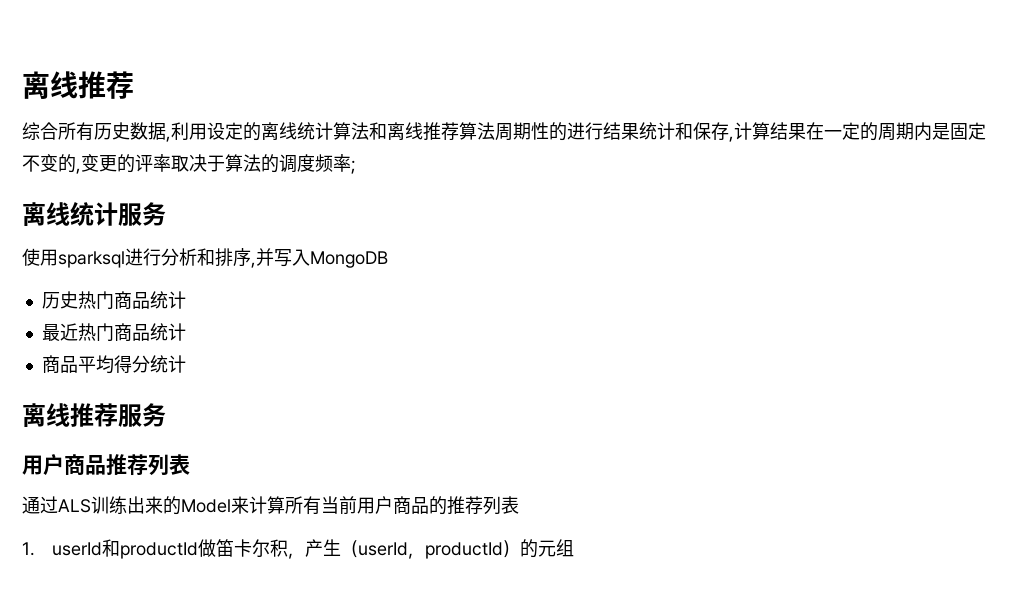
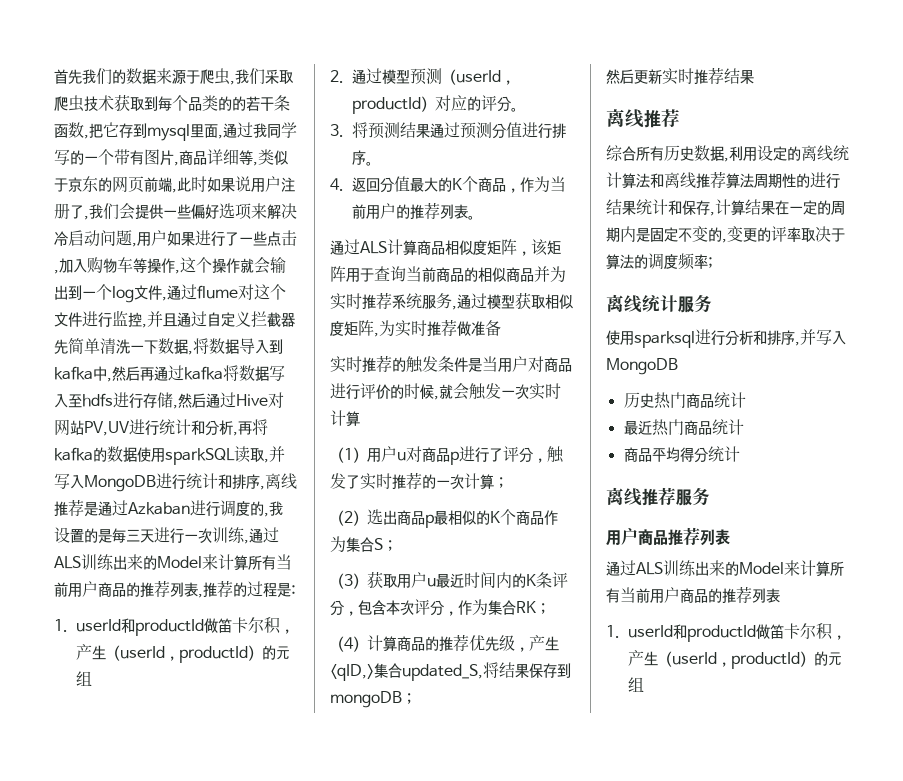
(22, 85) none -> [54,68,293,85] [54,94,290,112] [54,122,297,141] [54,149,288,166] [54,176,295,193] [54,203,297,220] [54,230,297,247] [54,257,286,274] [54,284,286,303] [54,310,295,328] [54,338,283,355] [54,365,285,382] [54,392,284,409] [54,419,268,436] [54,446,285,465] [54,473,297,492] [54,499,283,517] [54,527,279,544] [54,554,292,571] [54,580,296,598] [54,617,294,636] [76,644,290,663] [76,671,92,686] [330,68,515,85] [352,95,518,114] [330,122,566,139] [352,150,373,166] [330,176,566,193] [352,202,475,220] [330,239,561,256] [330,266,566,282] [330,292,573,310] [330,319,501,337] [330,355,572,373] [330,383,561,400] [330,410,360,427] [330,446,564,465] [330,472,508,490] [330,509,558,528] [330,536,397,552] [330,571,568,589] [330,599,550,616] [330,634,559,652] [330,662,571,681] [330,691,416,708] [606,67,754,85] 首先我们的数据来源于爬虫,我们采取爬虫技术获取到每个品类的的若干条函数,把它存到mysql里面,通过我同学写的一个带有图片,商品详细等,类似于京东的网页前端,此时如果说用户注册了,我们会提供一些偏好选项来解决冷启动问题,用户如果进行了一些点击,加入购物车等操作,这个操作就会输出到一个log文件,通过flume对这个文件进行监控,并且通过自定义拦截器先简单清洗一下数据,将数据导入到kafka中,然后再通过kafka将数据写入至hdfs进行存储,然后通过Hive对网站PV,UV进行统计和分析,再将kafka的数据使用sparkSQL读取,并写入MongoDB进行统计和排序,离线推荐是通过Azkaban进行调度的,我设置的是每三天进行一次训练,通过ALS训练出来的Model来计算所有当前用户商品的推荐列表,推荐的过程是: // 1. userId和productId做笛卡尔积，产生（userId，productId）的元组 // 2.通过模型预测（userId，productId）对应的评分。 // 3.将预测结果通过预测分值进行排序。 // 4.返回分值最大的K个商品，作为当前用户的推荐列表。 // 通过ALS计算商品相似度矩阵，该矩阵用于查询当前商品的相似商品并为实时推荐系统服务,通过模型获取相似度矩阵,为实时推荐做准备 // 实时推荐的触发条件是当用户对商品进行评价的时候,就会触发一次实时计算 // （1）用户u对商品p进行了评分，触发了实时推荐的一次计算； // （2）选出商品p最相似的K个商品作为集合S； // （3）获取用户u最近时间内的K条评分，包含本次评分，作为集合RK； // （4）计算商品的推荐优先级，产生<qID,>集合updated_S,将结果保存到mongoDB； // 然后更新实时推荐结果 //

